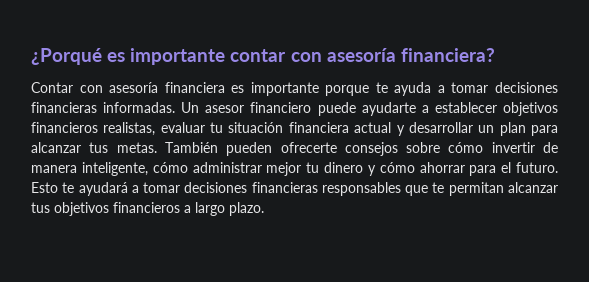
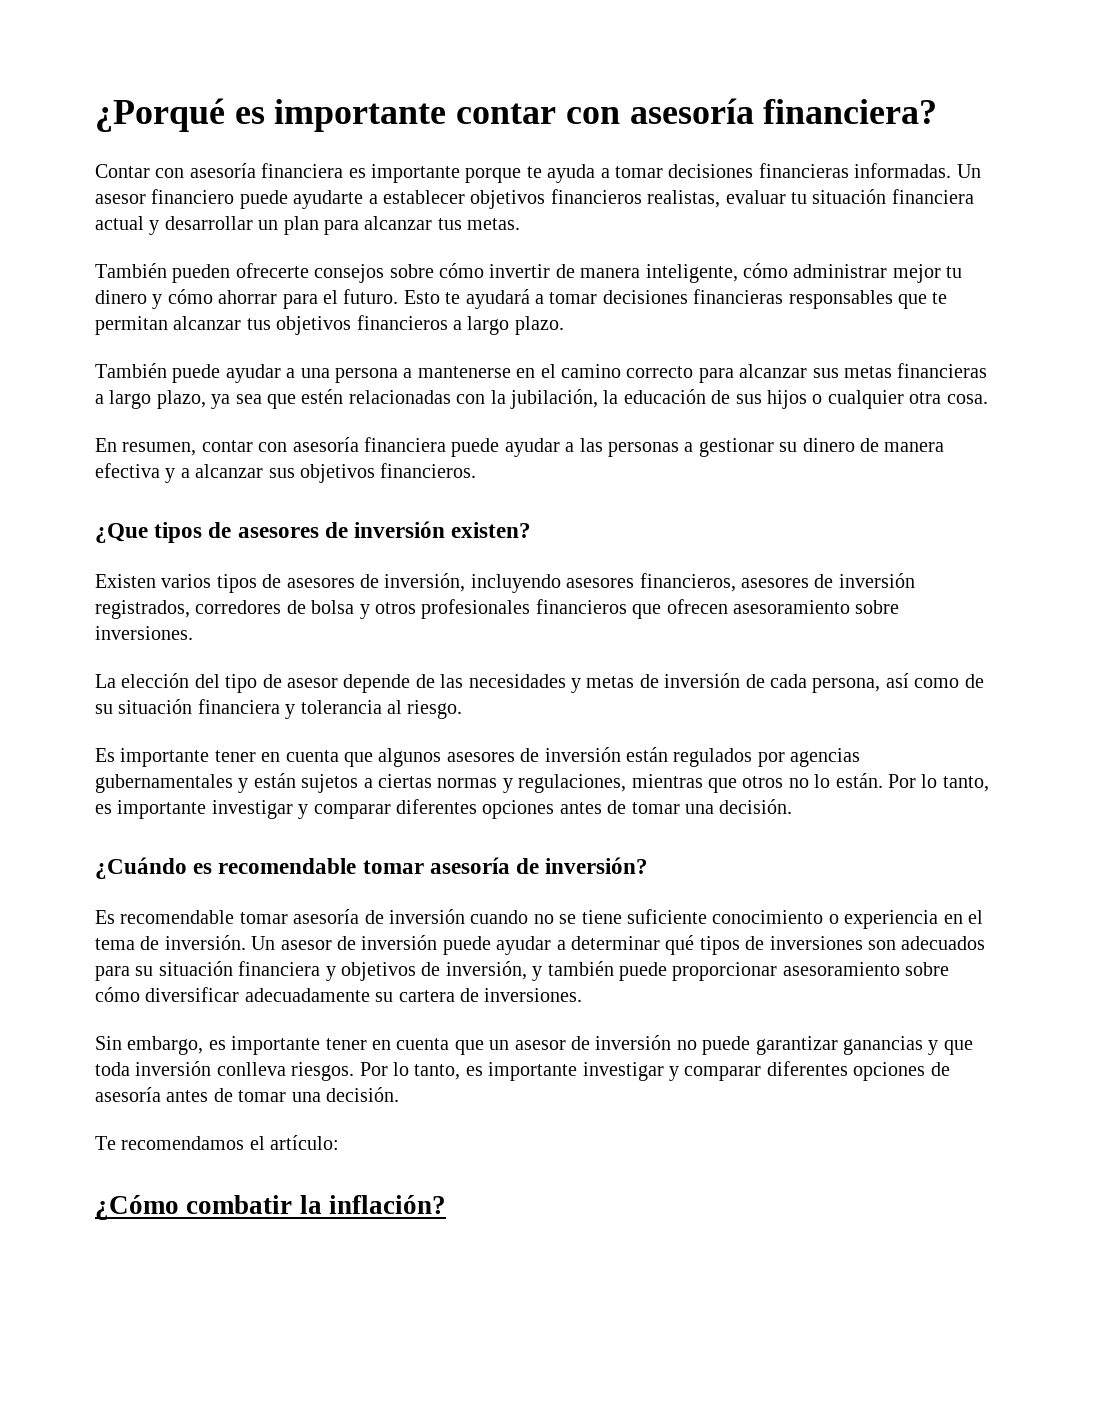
(157, 147) none -> (521, 224) //
(264, 209) none -> [95,363,988,383] [95,389,988,409] [95,437,945,457] [95,463,477,483] [95,521,532,543] [95,573,915,593] [95,599,900,619] [95,626,193,640] [95,673,984,693] [95,699,463,719] [95,747,861,767] [95,773,989,793] [95,799,793,819] [95,857,649,879] [95,909,983,929] [95,935,986,955] [95,961,950,981] [95,987,583,1002] [95,1035,973,1055] [95,1061,950,1081] [95,1087,399,1102] [95,1135,340,1150] [95,1195,446,1220] // También puede ayudar a una persona a mantenerse en el camino correcto para alcanzar sus metas financieras a largo plazo, ya sea que estén relacionadas con la jubilación, la educación de sus hijos o cualquier otra cosa. // En resumen, contar con asesoría financiera puede ayudar a las personas a gestionar su dinero de manera efectiva y a alcanzar sus objetivos financieros. // ¿Que tipos de asesores de inversión existen? // Existen varios tipos de asesores de inversión, incluyendo asesores financieros, asesores de inversión registrados, corredores de bolsa y otros profesionales financieros que ofrecen asesoramiento sobre inversiones. // La elección del tipo de asesor depende de las necesidades y metas de inversión de cada persona, así como de su situación financiera y tolerancia al riesgo. // Es importante tener en cuenta que algunos asesores de inversión están regulados por agencias gubernamentales y están sujetos a ciertas normas y regulaciones, mientras que otros no lo están. Por lo tanto, es importante investigar y comparar diferentes opciones antes de tomar una decisión. // ¿Cuándo es recomendable tomar asesoría de inversión? // Es recomendable tomar asesoría de inversión cuando no se tiene suficiente conocimiento o experiencia en el tema de inversión. Un asesor de inversión puede ayudar a determinar qué tipos de inversiones son adecuados para su situación financiera y objetivos de inversión, y también puede proporcionar asesoramiento sobre cómo diversificar adecuadamente su cartera de inversiones. // Sin embargo, es importante tener en cuenta que un asesor de inversión no puede garantizar ganancias y que toda inversión conlleva riesgos. Por lo tanto, es importante investigar y comparar diferentes opciones de asesoría antes de tomar una decisión. // Te recomendamos el artículo: // ¿Cómo combatir la inflación?

